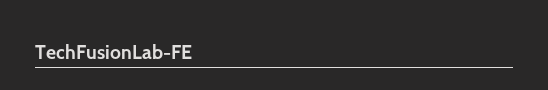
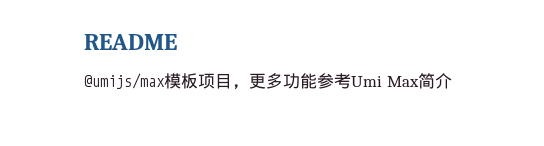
[35,44,192,59] TechFusionLab-FE -> [84,34,177,50] [84,73,452,90] README // @umijs/max模板项目，更多功能参考Umi Max简介

